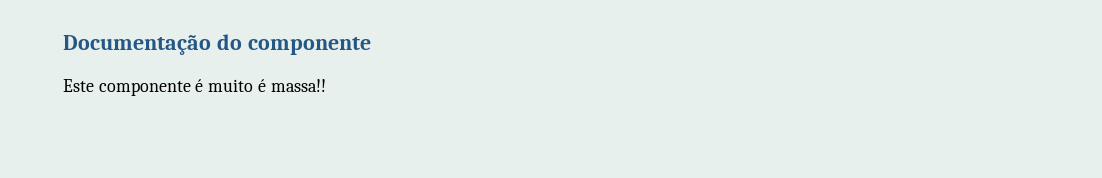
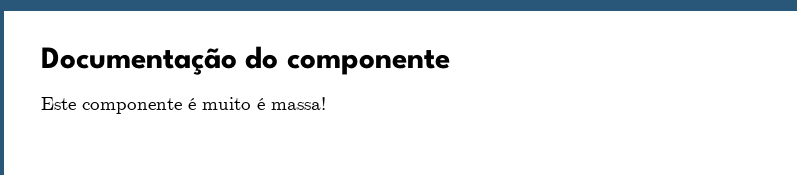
[270,79,326,92] massa!! -> [271,97,326,110] massa!

